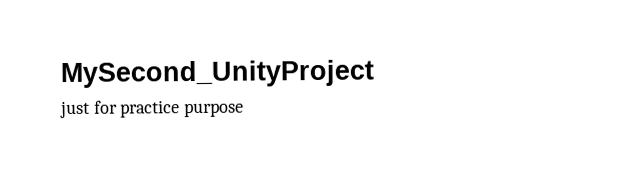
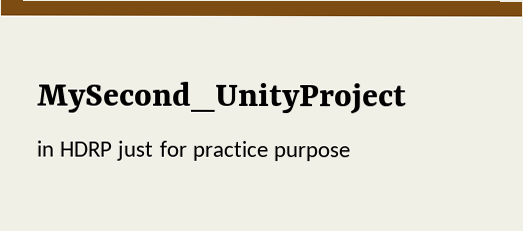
(374, 74) none -> [36,140,113,157] in HDRP

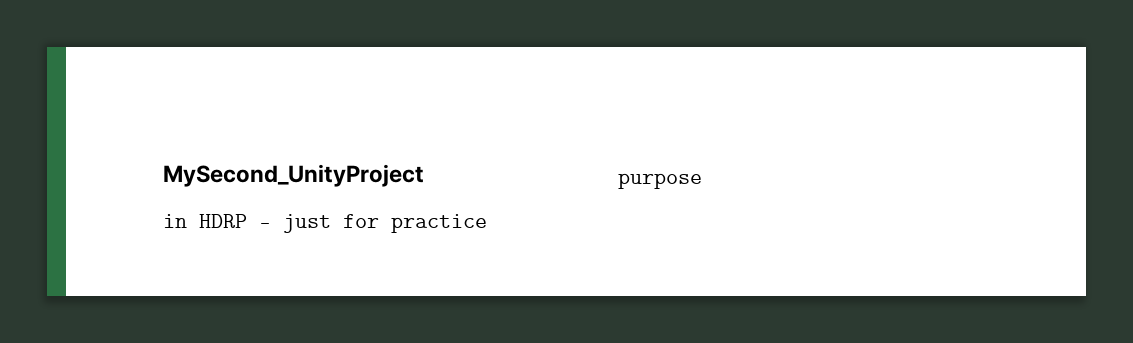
(113, 149) none -> [259,223,271,228] -

